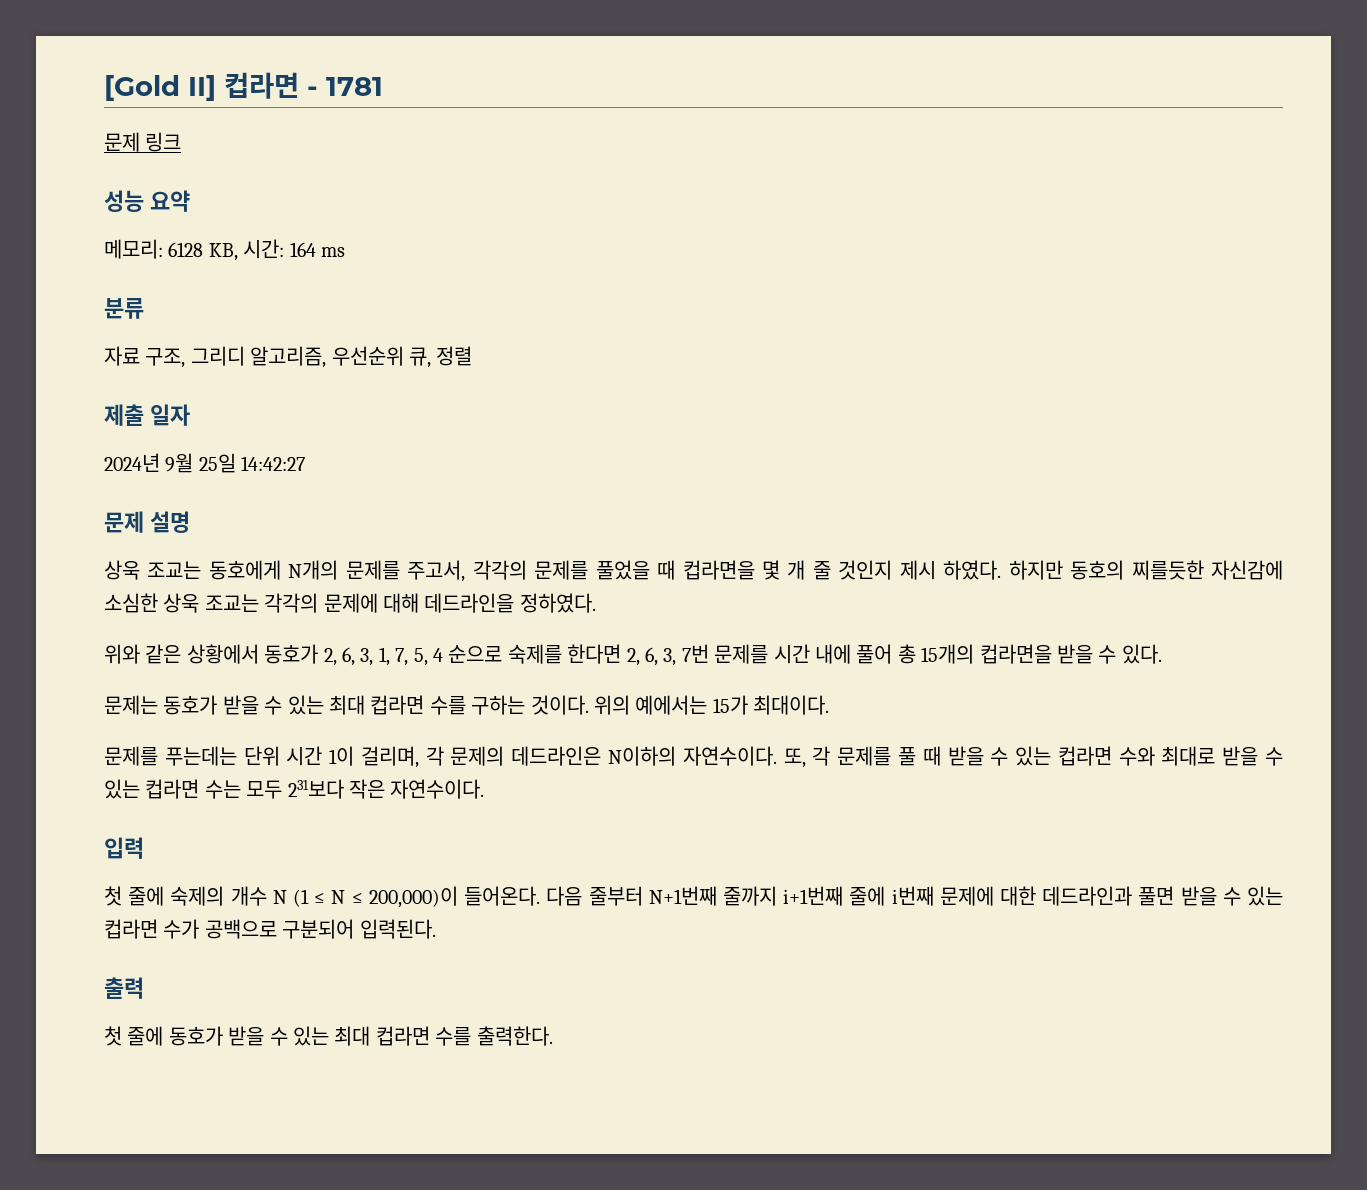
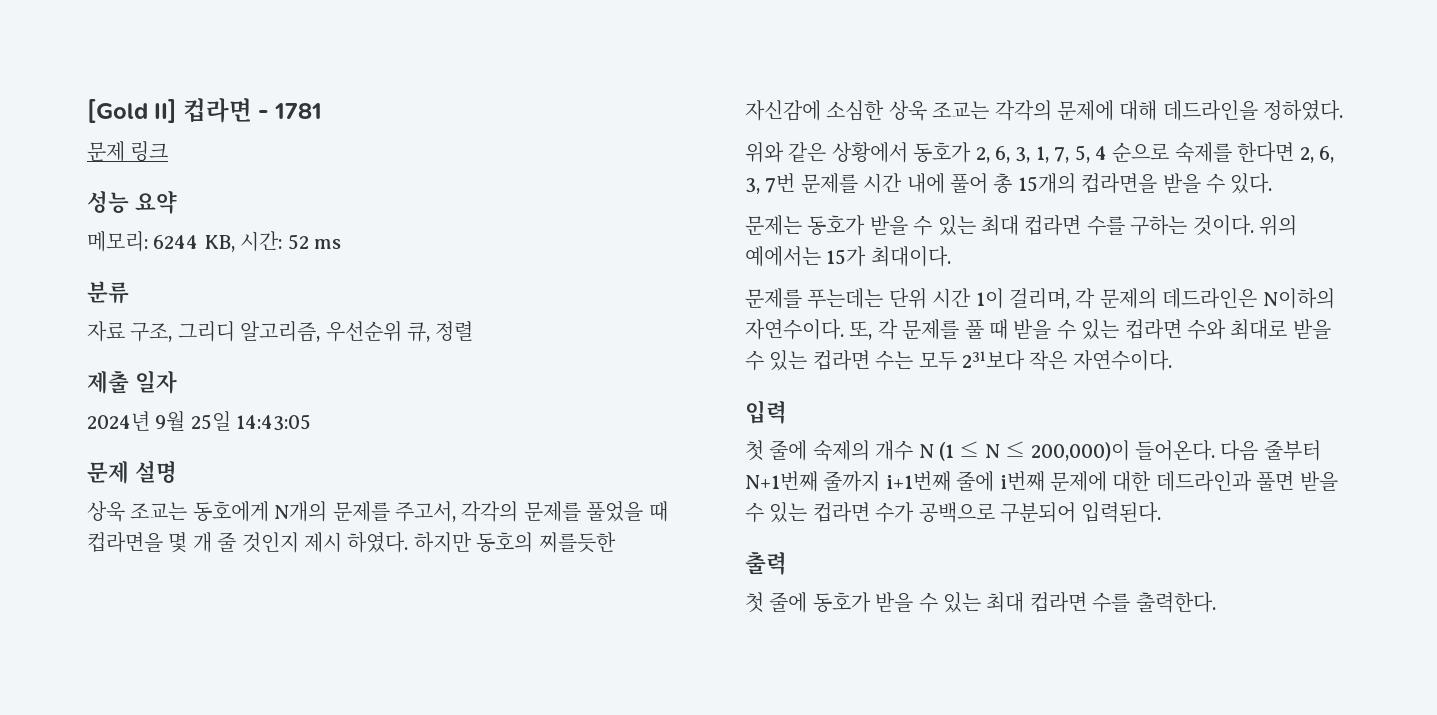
[168,242,204,257] 6128 -> [153,235,199,249] 6244
[289,242,316,257] 164 -> [287,234,309,250] 52
[241,456,306,471] 14:42:27 -> [236,414,312,431] 14:43:05

